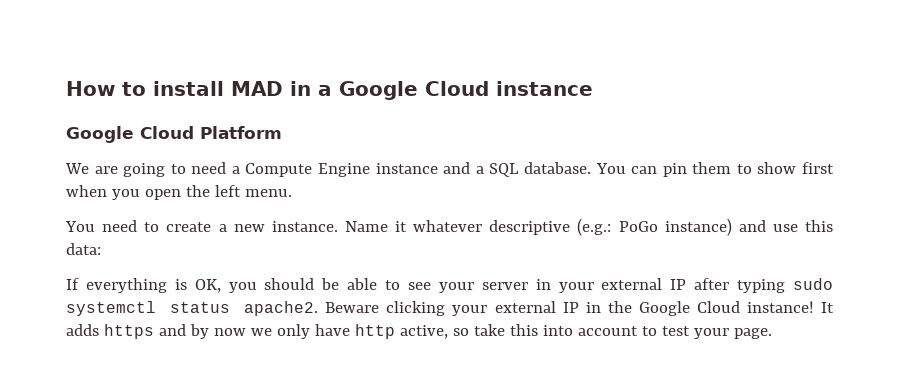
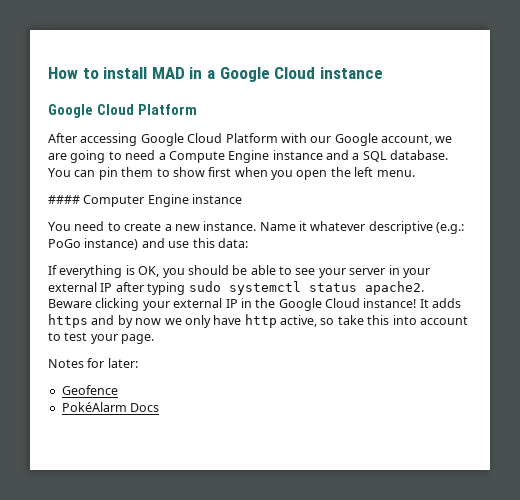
[65,163,89,174] We -> [48,133,453,146] After accessing Google Cloud Platform with our Google account, we
(292, 193) none -> [48,194,243,207] // #### Computer Engine instance
(772, 333) none -> [48,358,138,368] [61,385,118,395] [61,402,160,412] // Notes for later: // Geofence // PokéAlarm Docs

